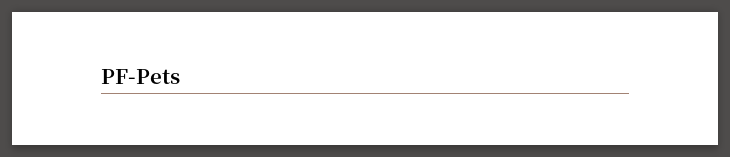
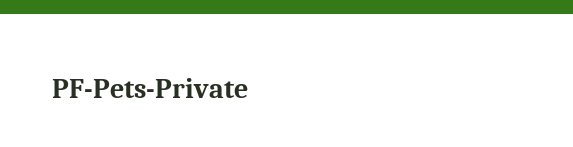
[101,69,180,84] PF-Pets -> [52,78,248,98] PF-Pets-Private

